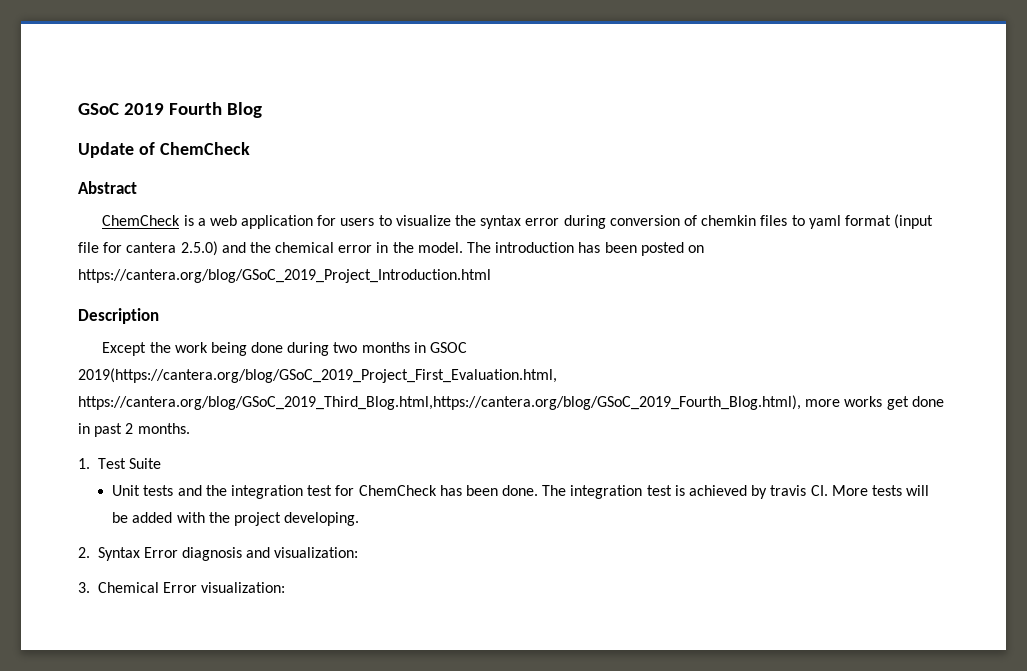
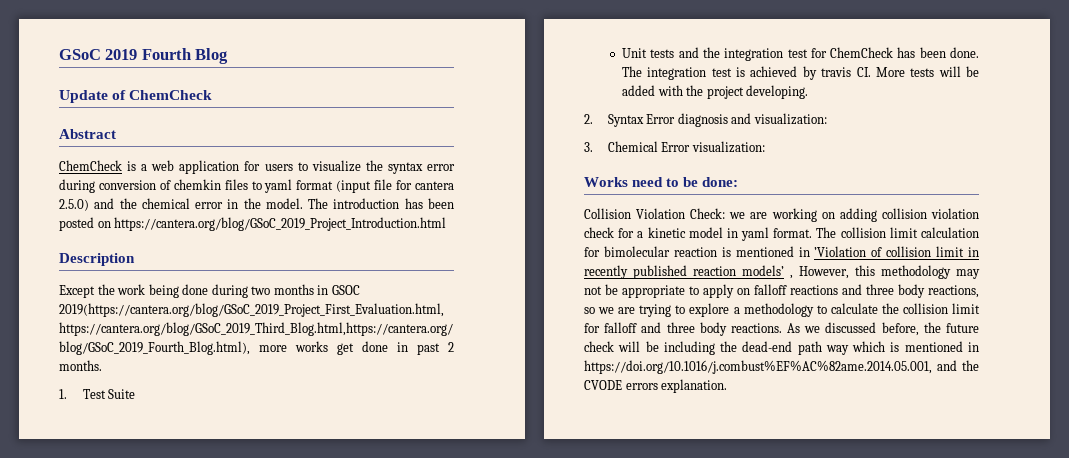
(286, 587) none -> [584,177,739,187] [584,208,979,222] [584,227,979,241] [584,246,979,257] [584,265,980,279] [584,284,979,298] [584,303,980,317] [584,322,979,336] [584,341,979,355] [584,360,979,374] [584,379,728,393] // Works need to be done: // Collision Violation Check: we are working on adding collision violation check for a kinetic model in yaml format. The collision limit calculation for bimolecular reaction is mentioned in ’Violation of collision limit in recently published reaction models’ , However, this methodology may not be appropriate to apply on falloff reactions and three body reactions, so we are trying to explore a methodology to calculate the collision limit for falloff and three body reactions. As we discussed before, the future check will be including the dead-end path way which is mentioned in https://doi.org/10.1016/j.combust%EF%AC%82ame.2014.05.001, and the CVODE errors explanation.

